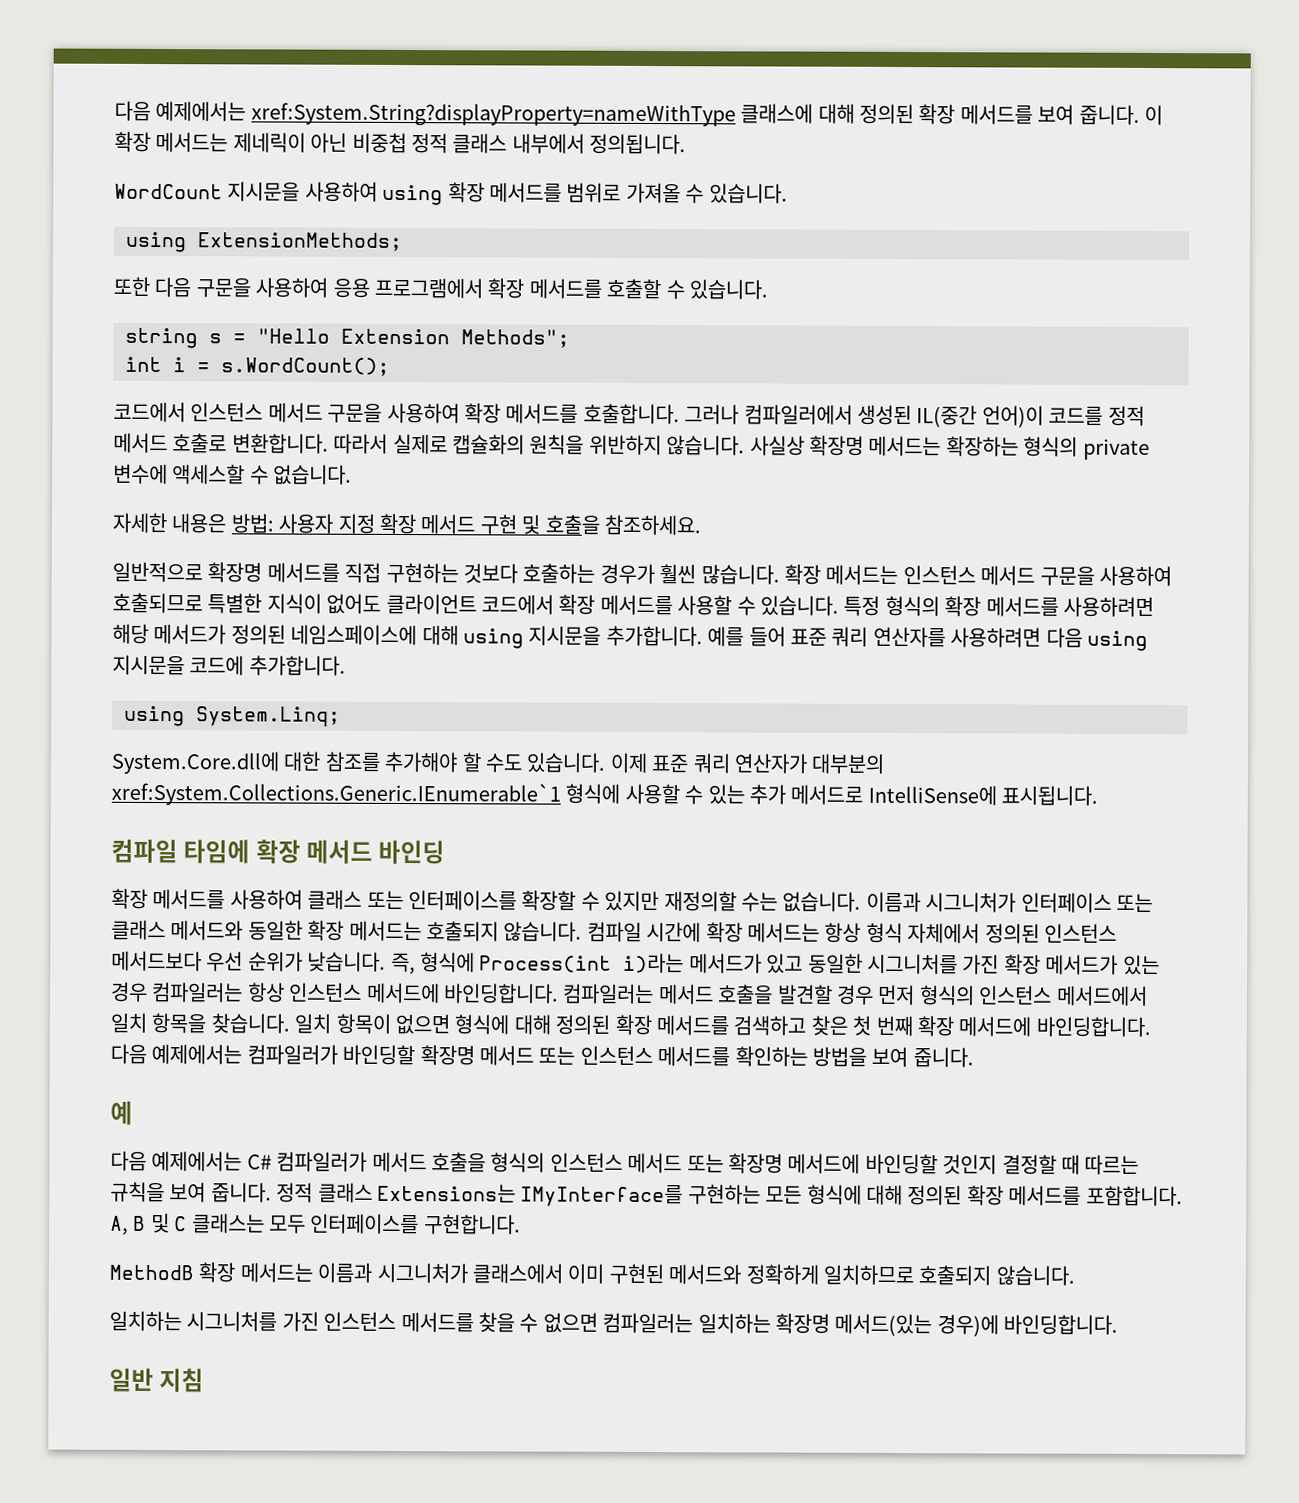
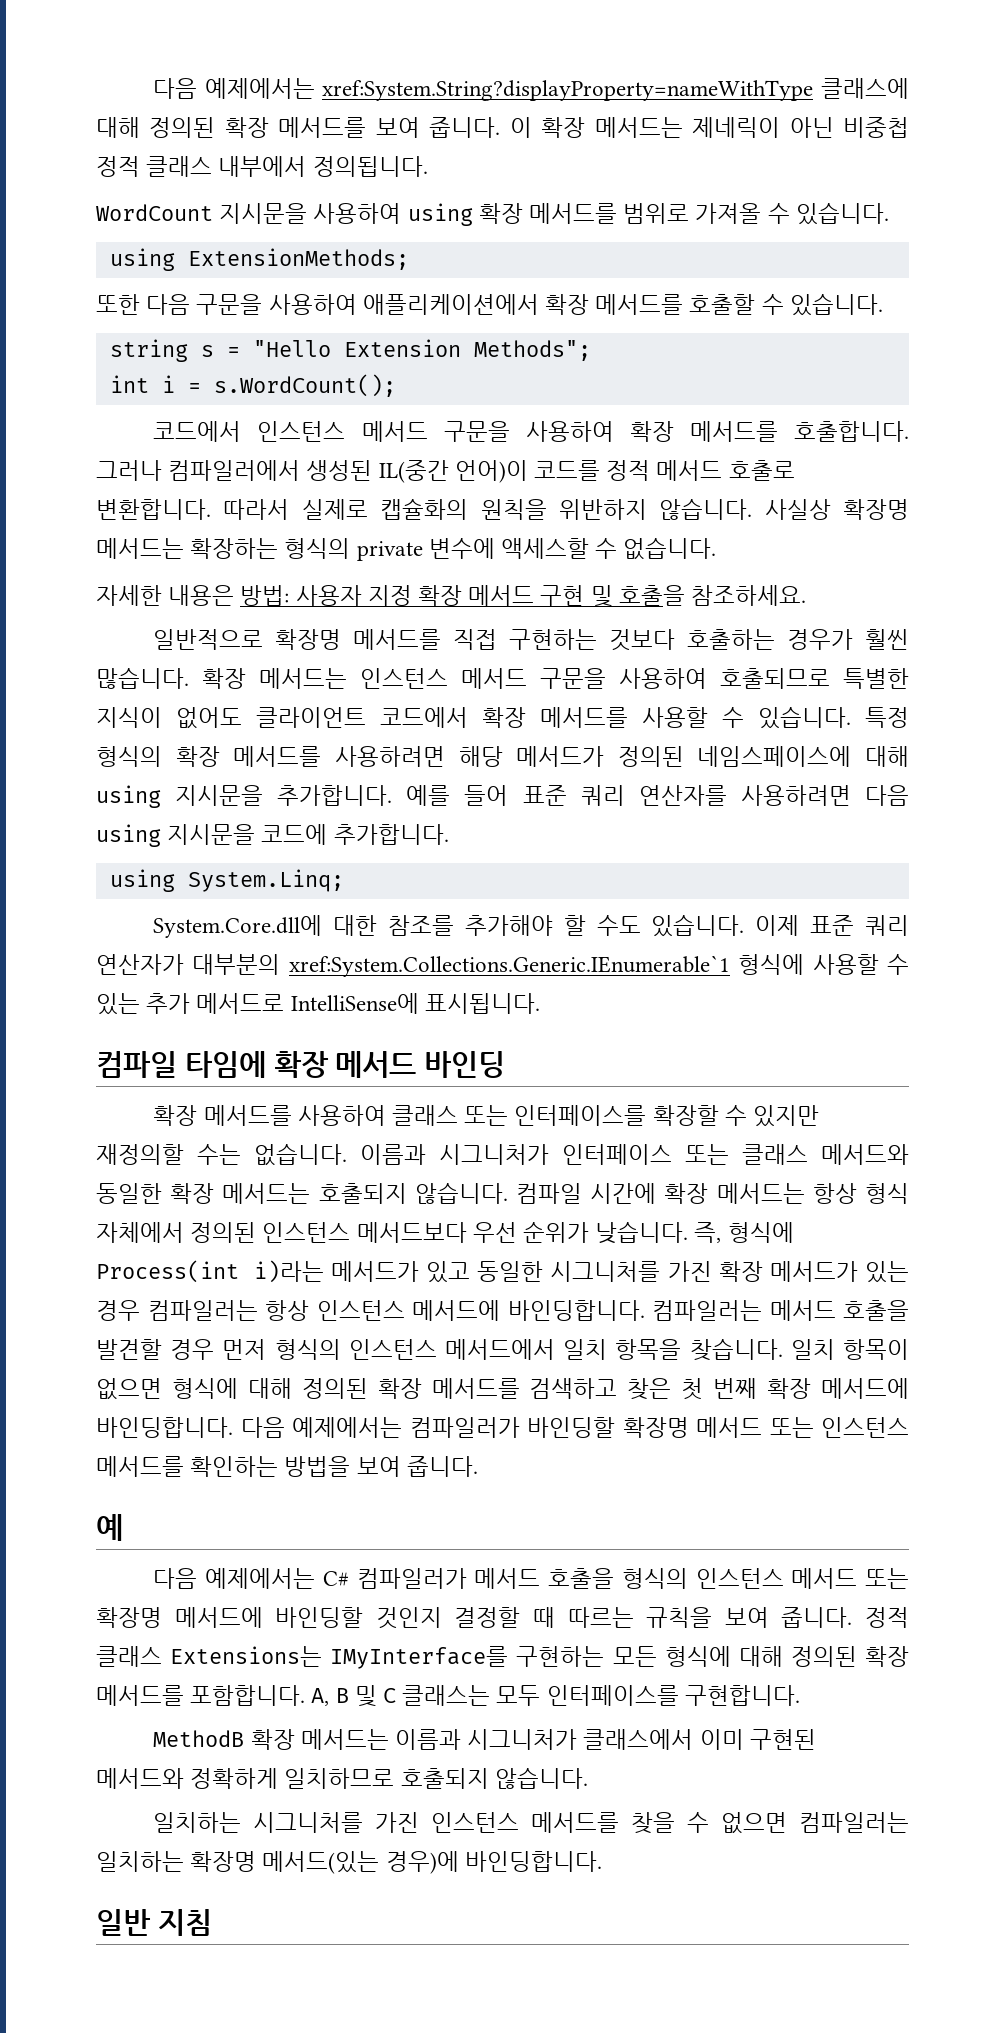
[332,277,483,299] 응용 프로그램에서 -> [362,294,539,315] 애플리케이션에서

